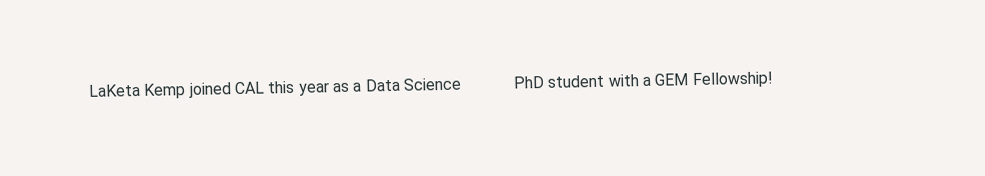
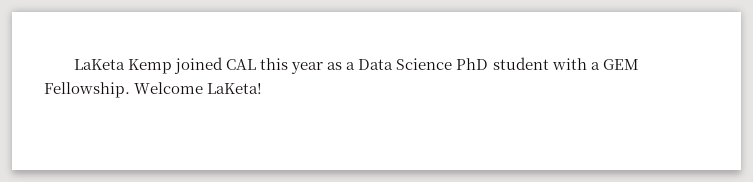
[691,71,774,89] Fellowship! -> [44,82,263,98] Fellowship. Welcome LaKeta!

